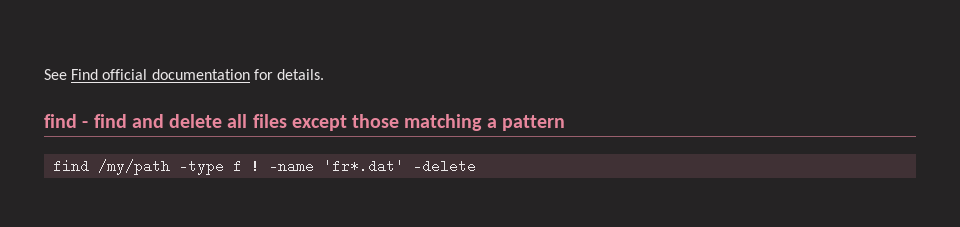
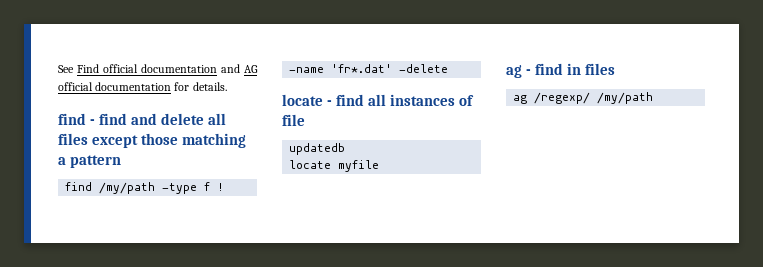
(250, 74) none -> [221,64,258,73] [58,82,172,91] and AG official documentation
(477, 166) none -> [282,94,475,106] [282,114,305,126] [289,143,346,155] [289,160,380,172] [506,63,616,78] [513,92,654,104] // locate - find all instances of file // updatedb // locate myfile // ag - find in files // ag /regexp/ /my/path

